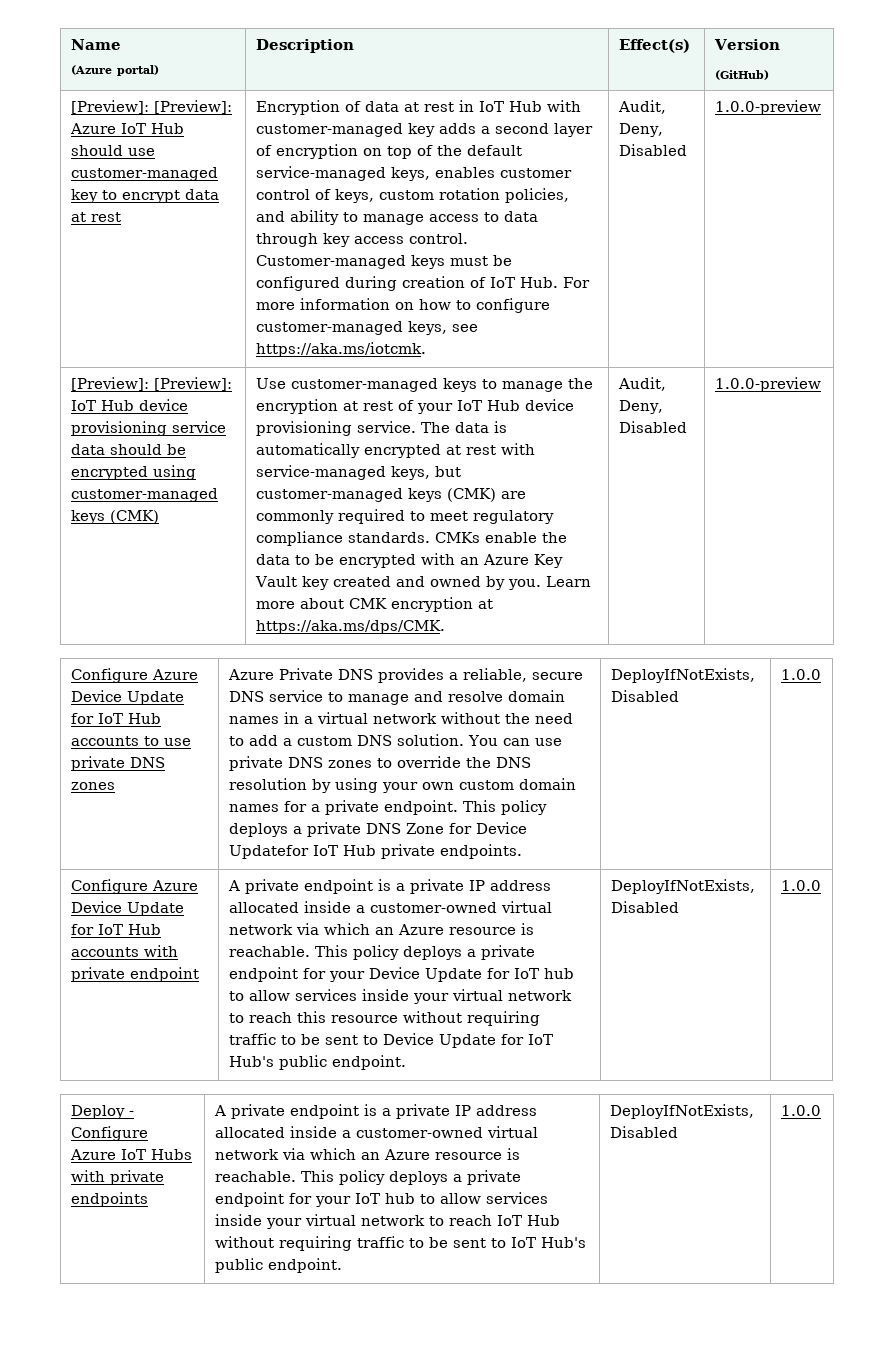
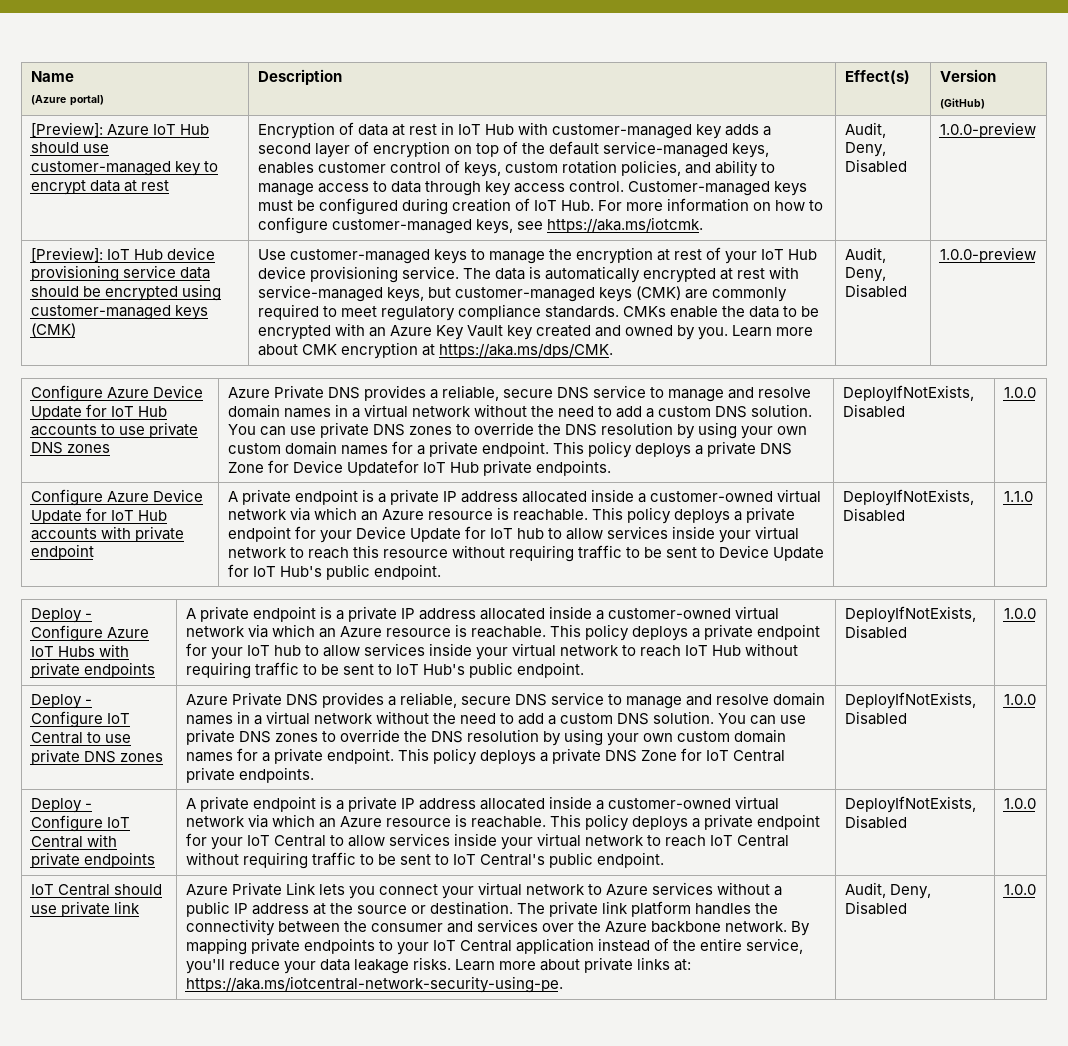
[153,100,232,114] [Preview]: -> (103, 129) none
[153,377,232,391] [Preview]: -> (103, 254) none
[780,880,821,891] 1.0.0 -> [1003,491,1033,502] 1.1.0
(821, 1110) none -> [30,694,92,709] [30,711,130,728] [30,732,131,744] [30,749,163,765] [185,692,826,709] [185,711,807,725] [185,729,787,746] [185,748,786,765] [185,767,314,783] [844,692,976,709] [844,711,907,725] [1003,694,1036,705] [30,798,92,813] [30,815,130,832] [30,834,117,848] [30,852,155,868] [185,796,780,812] [185,814,821,831] [185,833,790,850] [185,852,664,869] [844,796,976,813] [844,815,907,829] [1003,798,1036,809] [30,884,162,896] [30,901,140,917] [185,882,783,899] [185,901,779,917] [185,919,811,936] [185,938,804,955] [185,957,692,974] [185,976,563,993] [844,882,931,899] [844,901,907,915] [1003,884,1036,895] // Deploy - Configure IoT Central to use private DNS zones | Azure Private DNS provides a reliable, secure DNS service to manage and resolve domain names in a virtual network without the need to add a custom DNS solution. You can use private DNS zones to override the DNS resolution by using your own custom domain names for a private endpoint. This policy deploys a private DNS Zone for IoT Central private endpoints. | DeployIfNotExists, Disabled | 1.0.0 // Deploy - Configure IoT Central with private endpoints | A private endpoint is a private IP address allocated inside a customer-owned virtual network via which an Azure resource is reachable. This policy deploys a private endpoint for your IoT Central to allow services inside your virtual network to reach IoT Central without requiring traffic to be sent to IoT Central's public endpoint. | DeployIfNotExists, Disabled | 1.0.0 // IoT Central should use private link | Azure Private Link lets you connect your virtual network to Azure services without a public IP address at the source or destination. The private link platform handles the connectivity between the consumer and services over the Azure backbone network. By mapping private endpoints to your IoT Central application instead of the entire service, you'll reduce your data leakage risks. Learn more about private links at: https://aka.ms/iotcentral-network-security-using-pe. | Audit, Deny, Disabled | 1.0.0

